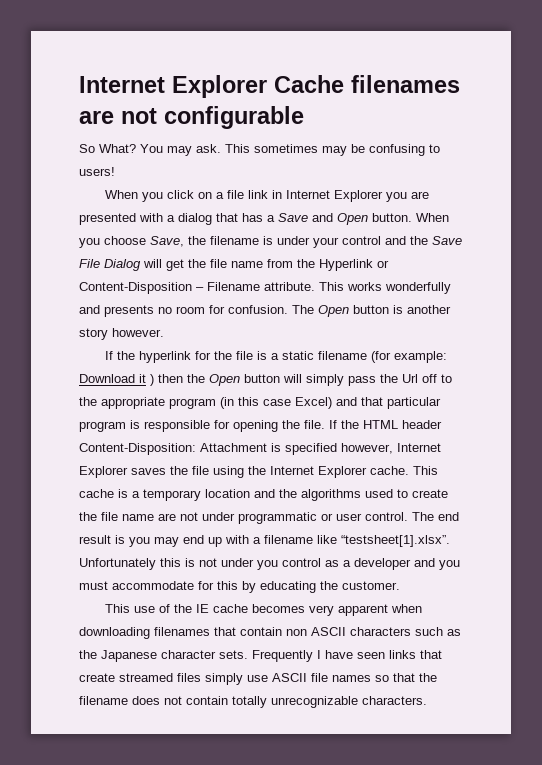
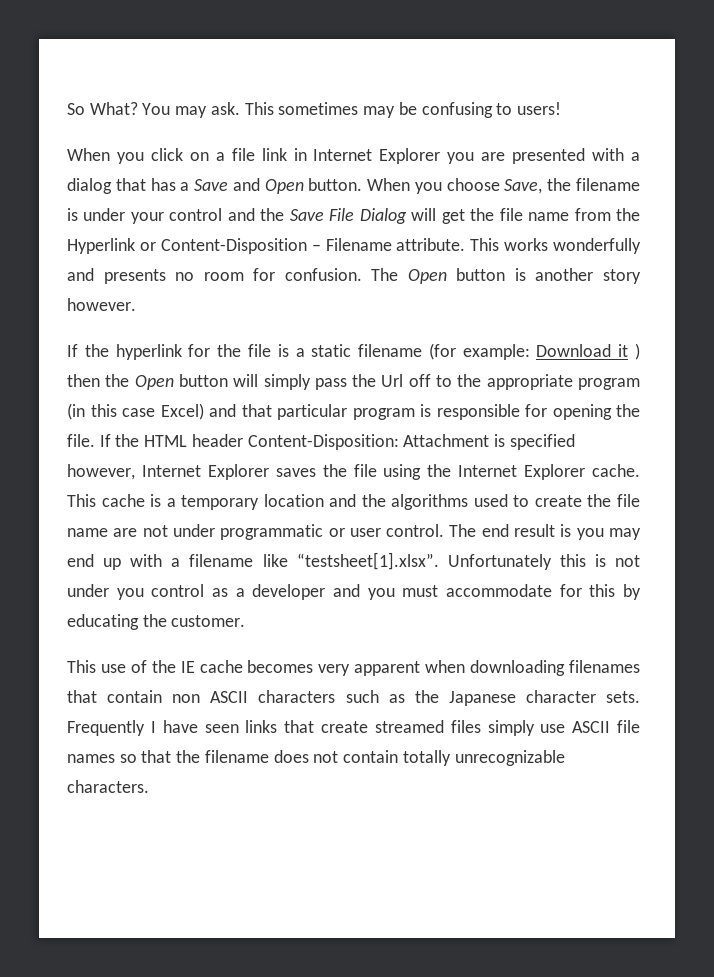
[79,75,460,98] [79,106,304,129] Internet Explorer Cache filenames are not configurable // -> (67, 109) none

